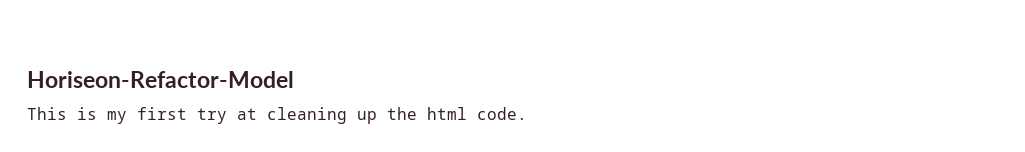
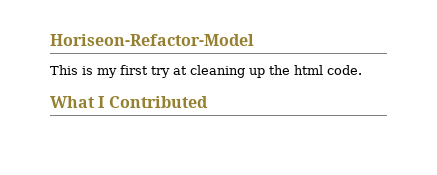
(527, 113) none -> [50,96,208,108] // What I Contributed

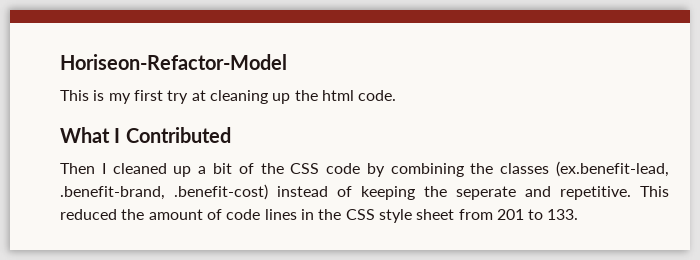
(208, 102) none -> [60,161,669,177] [60,184,669,200] [60,209,579,223] // Then I cleaned up a bit of the CSS code by combining the classes (ex.benefit-lead, .benefit-brand, .benefit-cost) instead of keeping the seperate and repetitive. This reduced the amount of code lines in the CSS style sheet from 201 to 133.

